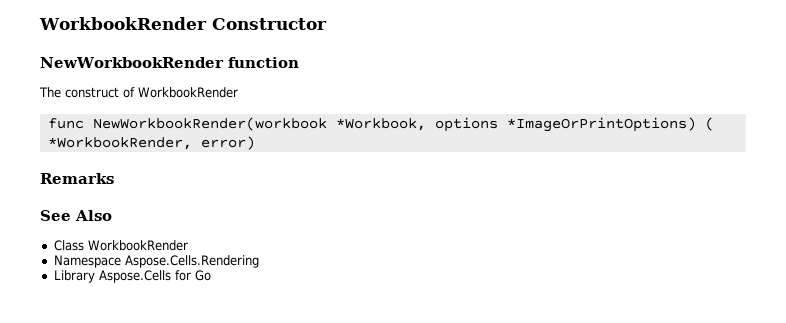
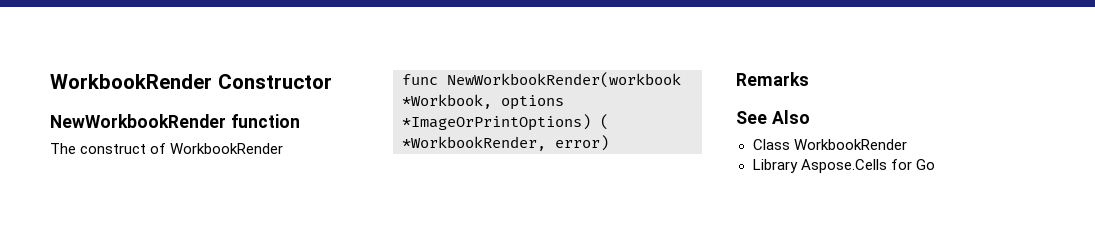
[53,255,259,268] // Namespace Aspose.Cells.Rendering -> (907, 144) none

